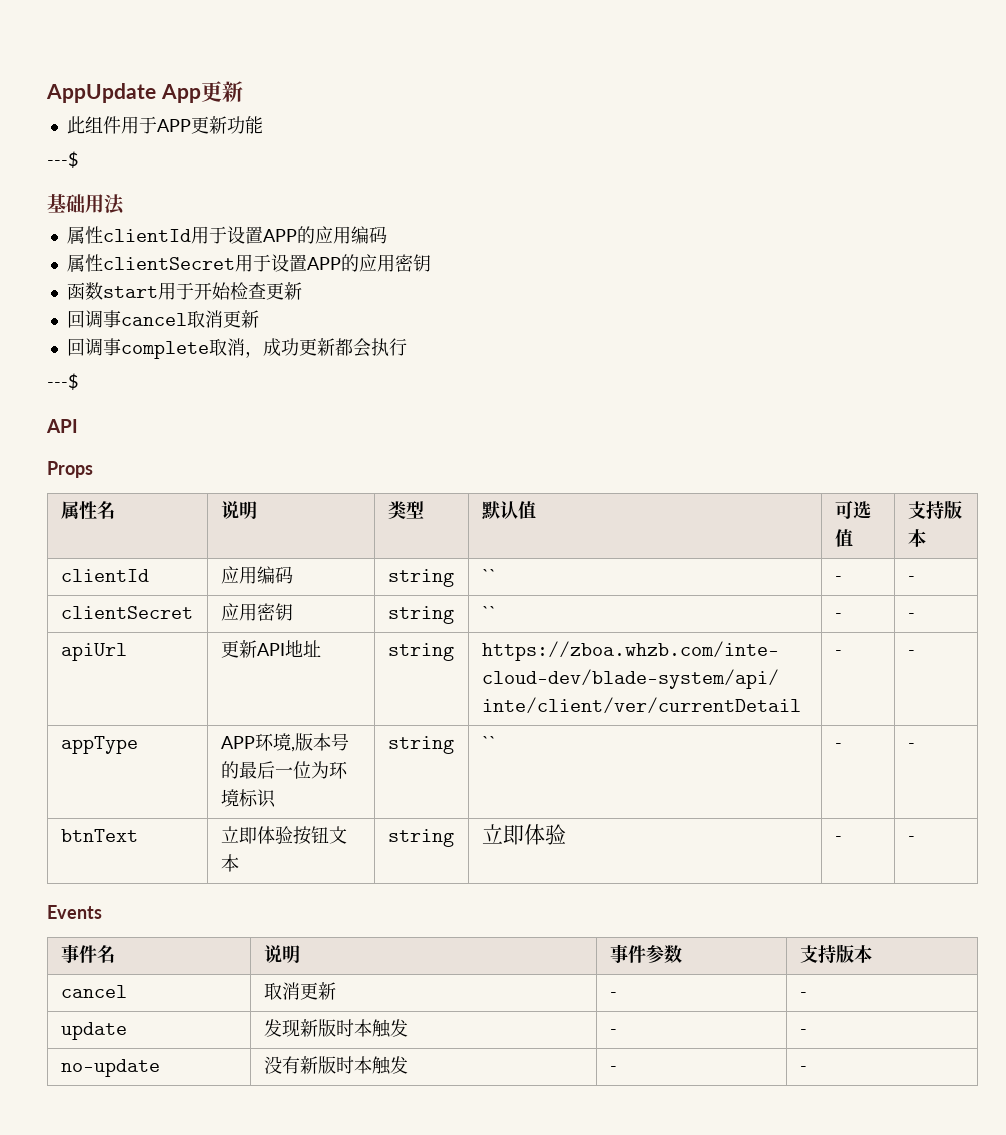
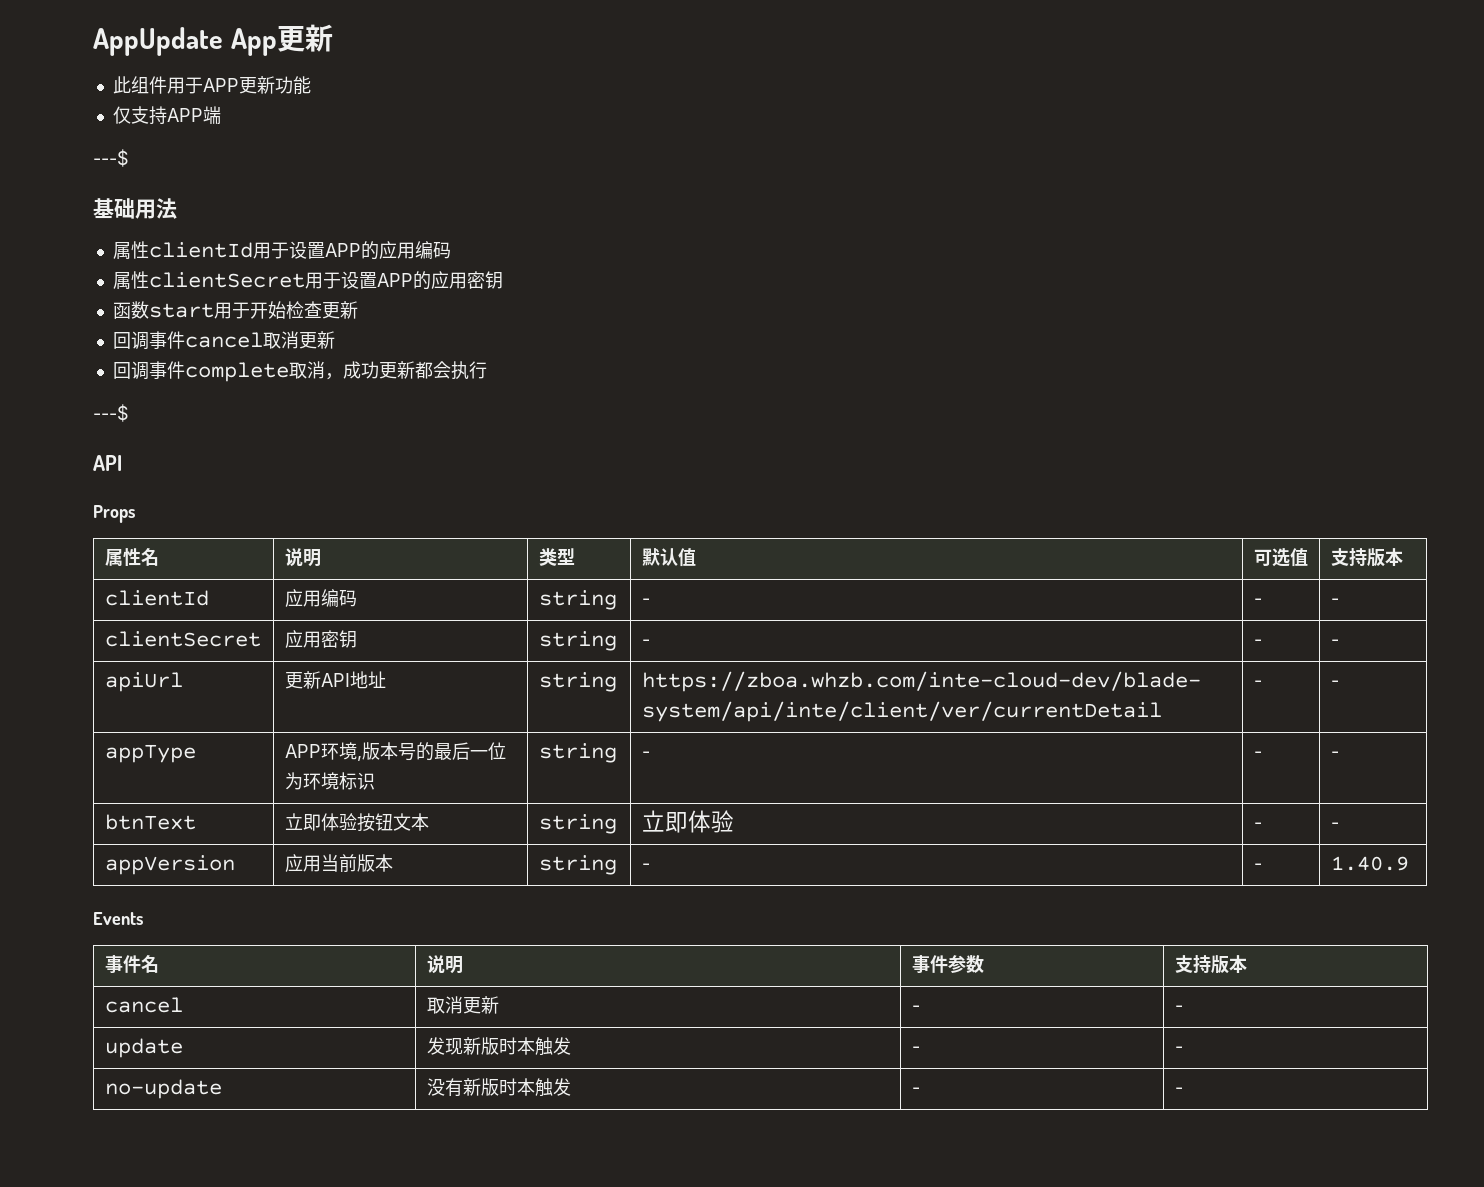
(263, 125) none -> [112,106,221,125] // 仅支持APP端
(121, 319) none -> [166,331,185,349] 件
(121, 347) none -> [166,361,185,379] 件
[481,569,496,582] `` -> [641,598,650,605] -
[481,606,496,619] `` -> [641,639,650,646] -
[481,736,496,749] `` -> [641,751,650,758] -
(915, 839) none -> [104,855,235,875] [284,854,393,872] [538,855,617,875] [641,863,650,870] [1253,863,1262,870] [1330,856,1409,871] // appVersion | 应用当前版本 | string | - | - | 1.40.9

